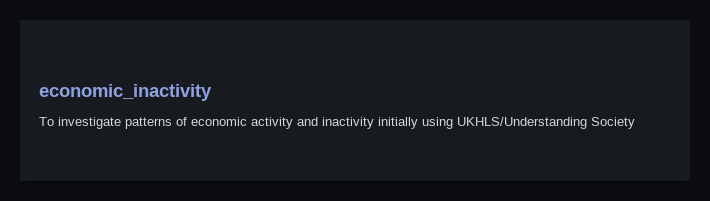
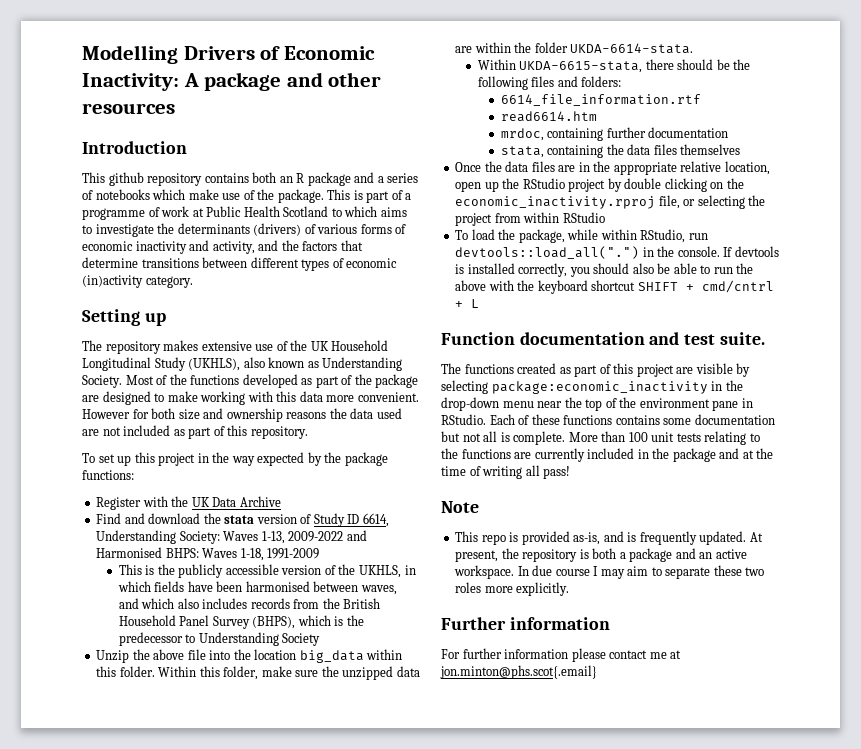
[39,84,212,101] [39,117,635,129] economic_inactivity // To investigate patterns of economic activity and inactivity initially using UKHLS/Understanding Society -> [82,45,375,64] [82,72,382,91] [82,103,175,114] [82,141,187,154] [82,172,419,186] [82,189,412,203] [82,206,407,220] [82,223,407,237] [82,240,363,254] [82,257,398,271] [82,275,193,288] [82,309,166,326] [82,340,389,354] [82,357,403,371] [82,374,419,388] [82,391,419,405] [82,408,402,422] [82,425,308,439] [82,452,388,466] [82,470,134,480] [96,496,281,510] [96,513,389,527] [96,530,367,544] [96,547,320,561] [118,564,416,578] [117,581,397,595] [118,598,381,609] [118,615,364,629] [118,632,321,646] [96,649,403,663] [96,666,420,680] [455,42,694,54] [477,59,751,73] [477,76,622,90] [500,94,701,106] [500,111,597,122] [500,127,729,141] [500,144,741,158] [455,161,770,175] [455,178,744,192] [455,195,766,209] [455,212,605,226] [455,229,708,243] [455,246,779,259] [455,263,754,277] [455,280,774,294] [455,299,480,308] [441,332,765,345] [441,363,751,377] [441,380,743,394] [441,397,753,411] [441,414,775,425] [441,431,760,445] [441,448,774,462] [441,465,571,479] [441,501,479,513] [455,531,763,545] [455,548,747,562] [454,565,765,579] [455,582,570,596] [441,617,610,630] [441,648,682,662] [440,665,597,679] Modelling Drivers of Economic Inactivity: A package and other resources // Introduction // This github repository contains both an R package and a series of notebooks which make use of the package. This is part of a programme of work at Public Health Scotland to which aims to investigate the determinants (drivers) of various forms of economic inactivity and activity, and the factors that determine transitions between different types of economic (in)activity category. // Setting up // The repository makes extensive use of the UK Household Longitudinal Study (UKHLS), also known as Understanding Society. Most of the functions developed as part of the package are designed to make working with this data more convenient. However for both size and ownership reasons the data used are not included as part of this repository. // To set up this project in the way expected by the package functions: // Register with the UK Data Archive // Find and download the stata version of Study ID 6614, Understanding Society: Waves 1-13, 2009-2022 and Harmonised BHPS: Waves 1-18, 1991-2009 // This is the publicly accessible version of the UKHLS, in which fields have been harmonised between waves, and which also includes records from the British Household Panel Survey (BHPS), which is the predecessor to Understanding Society // Unzip the above file into the location big_data within this folder. Within this folder, make sure the unzipped data are within the folder UKDA-6614-stata. // Within UKDA-6615-stata, there should be the following files and folders: // 6614_file_information.rtf // read6614.htm // mrdoc, containing further documentation // stata, containing the data files themselves // Once the data files are in the appropriate relative location, open up the RStudio project by double clicking on the economic_inactivity.rproj file, or selecting the project from within RStudio // To load the package, while within RStudio, run devtools::load_all(".") in the console. If devtools is installed correctly, you should also be able to run the above with the keyboard shortcut SHIFT + cmd/cntrl + L // Function documentation and test suite. // The functions created as part of this project are visible by selecting package:economic_inactivity in the drop-down menu near the top of the environment pane in RStudio. Each of these functions contains some documentation but not all is complete. More than 100 unit tests relating to the functions are currently included in the package and at the time of writing all pass! // Note // This repo is provided as-is, and is frequently updated. At present, the repository is both a package and an active workspace. In due course I may aim to separate these two roles more explicitly. // Further information // For further information please contact me at jon.minton@phs.scot{.email}

